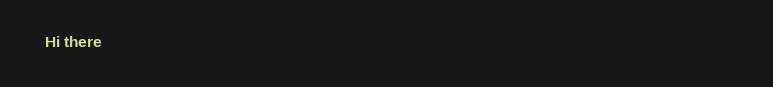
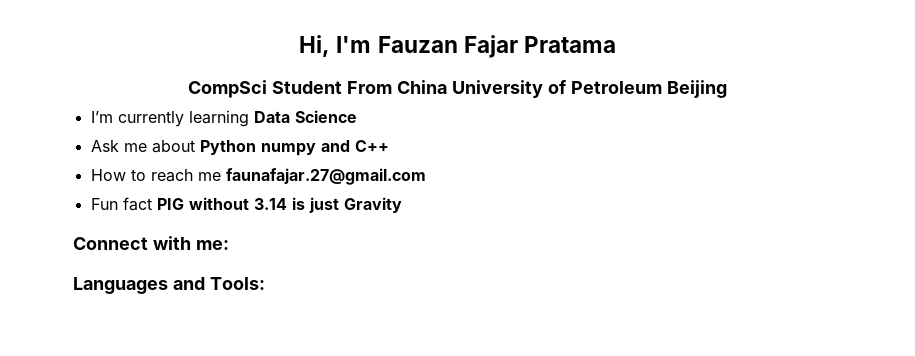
[45,36,103,47] Hi there -> [299,35,616,58] [188,80,727,98] [90,110,357,127] [90,140,389,156] [90,168,426,185] [90,197,402,213] [73,236,229,250] [73,277,265,294] Hi, I'm Fauzan Fajar Pratama // CompSci Student From China University of Petroleum Beijing // I’m currently learning Data Science // Ask me about Python numpy and C++ // How to reach me faunafajar.27@gmail.com // Fun fact PIG without 3.14 is just Gravity // Connect with me: // Languages and Tools:

